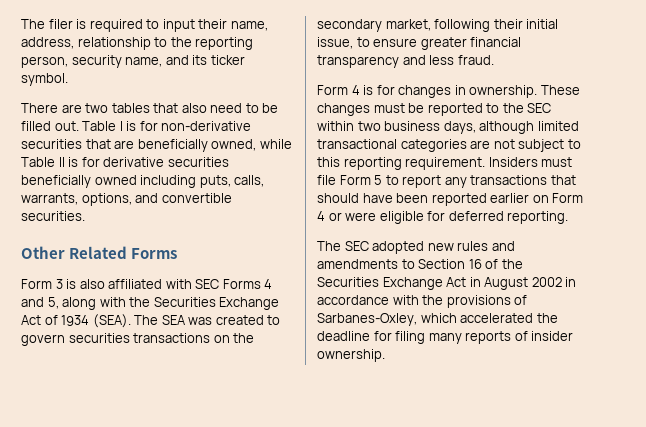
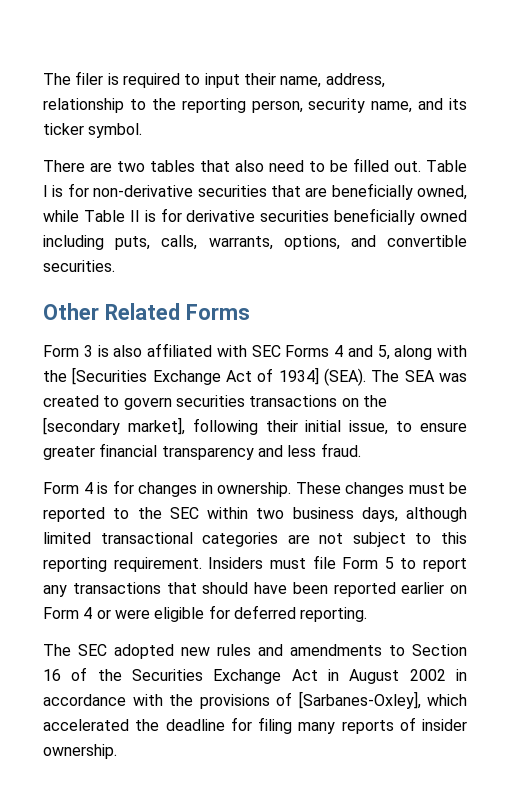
[153,297,216,307] Securities -> [72,367,148,385] [Securities
[61,315,90,326] 1934 -> [278,367,319,385] 1934]
[317,19,431,32] secondary market, -> [43,417,185,435] [secondary market],
[317,313,417,326] Sarbanes-Oxley, -> [298,691,421,709] [Sarbanes-Oxley],

